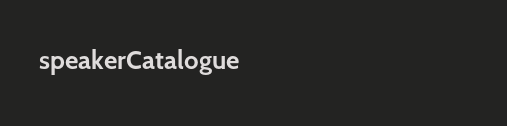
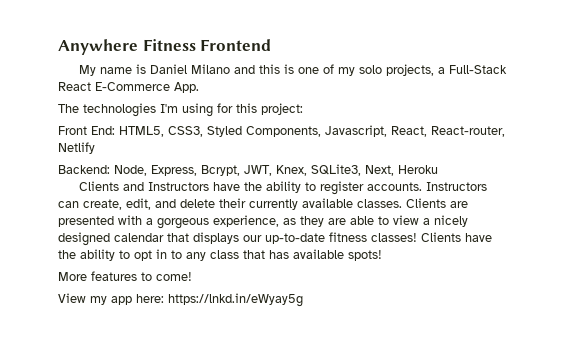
[39,49,239,75] speakerCatalogue -> [58,39,272,55] [79,64,508,76] [58,82,199,93] [58,103,303,117] [58,125,505,137] [58,142,95,154] [58,164,438,176] [79,181,488,195] [58,198,468,210] [58,215,468,229] [58,232,492,246] [58,249,382,261] [58,271,192,281] [58,293,303,307] Anywhere Fitness Frontend // My name is Daniel Milano and this is one of my solo projects, a Full-Stack React E-Commerce App. // The technologies I'm using for this project: // Front End: HTML5, CSS3, Styled Components, Javascript, React, React-router, Netlify // Backend: Node, Express, Bcrypt, JWT, Knex, SQLite3, Next, Heroku // Clients and Instructors have the ability to register accounts. Instructors can create, edit, and delete their currently available classes. Clients are presented with a gorgeous experience, as they are able to view a nicely designed calendar that displays our up-to-date fitness classes! Clients have the ability to opt in to any class that has available spots! // More features to come! // View my app here: https://lnkd.in/eWyay5g

